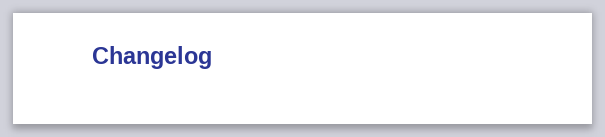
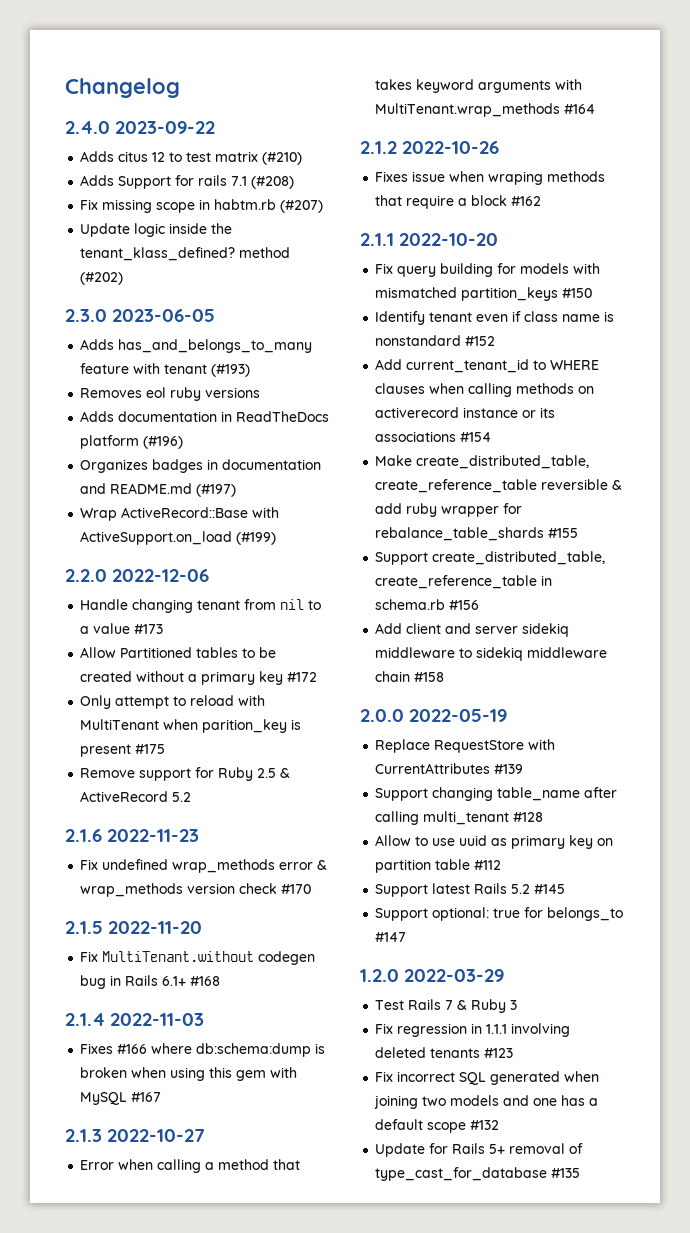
(212, 57) none -> [65,121,216,134] [80,151,303,165] [80,175,295,189] [80,199,324,213] [80,223,233,237] [80,247,291,261] [80,272,124,285] [65,309,216,322] [80,339,313,353] [80,363,251,377] [80,387,261,401] [80,411,330,422] [80,435,184,449] [80,459,322,473] [80,483,237,497] [80,507,280,521] [80,531,277,545] [65,569,210,582] [80,599,322,613] [80,623,164,634] [80,647,277,658] [80,671,318,685] [80,695,266,709] [80,719,302,733] [80,744,166,757] [80,767,291,781] [80,791,192,802] [65,829,200,842] [80,859,328,873] [80,883,312,897] [65,921,203,934] [80,951,316,965] [80,975,221,989] [65,1013,205,1026] [80,1043,326,1057] [80,1067,298,1081] [80,1092,162,1105] [65,1129,206,1142] [80,1159,301,1173] [375,79,583,93] [375,103,596,117] [360,141,500,154] [375,171,606,185] [375,195,542,209] [360,233,499,246] [375,263,601,277] [375,287,593,301] [375,311,615,325] [375,335,496,346] [375,359,600,373] [375,383,595,397] [375,407,556,418] [375,431,492,442] [375,455,590,469] [375,479,623,493] [375,503,523,517] [375,527,579,541] [375,551,606,565] [375,575,553,589] [375,599,480,610] [375,623,570,637] [375,647,608,661] [375,671,445,682] [360,709,508,722] [375,739,556,753] [375,763,524,774] [375,787,618,801] [375,811,544,825] [375,835,614,849] [375,859,502,873] [375,883,566,897] [375,907,624,921] [375,932,407,942] [360,969,505,982] [375,999,518,1013] [375,1023,571,1037] [375,1047,514,1058] [375,1071,600,1085] [374,1095,599,1109] [375,1119,500,1133] [375,1143,584,1157] [375,1167,581,1181] // 2.4.0 2023-09-22 // Adds citus 12 to test matrix (#210) // Adds Support for rails 7.1 (#208) // Fix missing scope in habtm.rb (#207) // Update logic inside the tenant_klass_defined? method (#202) // 2.3.0 2023-06-05 // Adds has_and_belongs_to_many feature with tenant (#193) // Removes eol ruby versions // Adds documentation in ReadTheDocs platform (#196) // Organizes badges in documentation and README.md (#197) // Wrap ActiveRecord::Base with ActiveSupport.on_load (#199) // 2.2.0 2022-12-06 // Handle changing tenant from nil to a value #173 // Allow Partitioned tables to be created without a primary key #172 // Only attempt to reload with MultiTenant when parition_key is present #175 // Remove support for Ruby 2.5 & ActiveRecord 5.2 // 2.1.6 2022-11-23 // Fix undefined wrap_methods error & wrap_methods version check #170 // 2.1.5 2022-11-20 // Fix MultiTenant.without codegen bug in Rails 6.1+ #168 // 2.1.4 2022-11-03 // Fixes #166 where db:schema:dump is broken when using this gem with MySQL #167 // 2.1.3 2022-10-27 // Error when calling a method that takes keyword arguments with MultiTenant.wrap_methods #164 // 2.1.2 2022-10-26 // Fixes issue when wraping methods that require a block #162 // 2.1.1 2022-10-20 // Fix query building for models with mismatched partition_keys #150 // Identify tenant even if class name is nonstandard #152 // Add current_tenant_id to WHERE clauses when calling methods on activerecord instance or its associations #154 // Make create_distributed_table, create_reference_table reversible & add ruby wrapper for rebalance_table_shards #155 // Support create_distributed_table, create_reference_table in schema.rb #156 // Add client and server sidekiq middleware to sidekiq middleware chain #158 // 2.0.0 2022-05-19 // Replace RequestStore with CurrentAttributes #139 // Support changing table_name after calling multi_tenant #128 // Allow to use uuid as primary key on partition table #112 // Support latest Rails 5.2 #145 // Support optional: true for belongs_to #147 // 1.2.0 2022-03-29 // Test Rails 7 & Ruby 3 // Fix regression in 1.1.1 involving deleted tenants #123 // Fix incorrect SQL generated when joining two models and one has a default scope #132 // Update for Rails 5+ removal of type_cast_for_database #135

